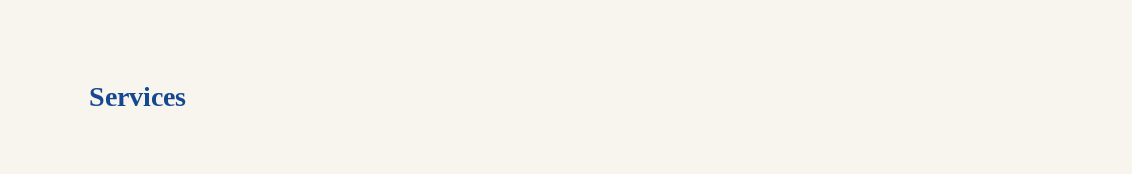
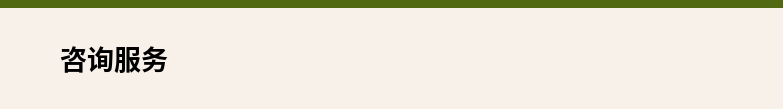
[89,87,186,106] Services -> [60,46,168,74] 咨询服务

